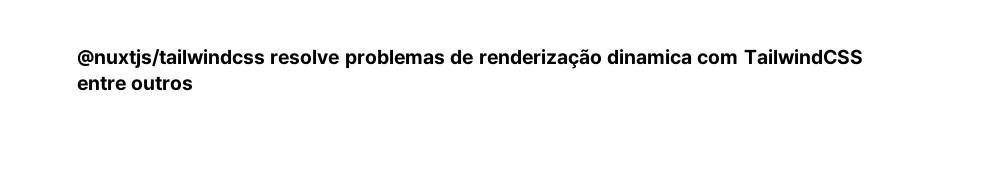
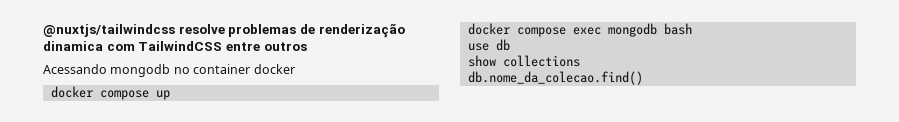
(194, 83) none -> [43,64,295,77] [50,86,170,100] [467,23,692,37] [467,39,510,51] [467,55,580,67] [467,71,643,85] // Acessando mongodb no container docker // docker compose up // docker compose exec mongodb bash // use db // show collections // db.nome_da_colecao.find()

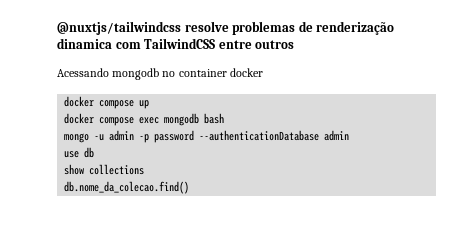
(692, 29) none -> [64,130,350,143] // mongo -u admin -p password --authenticationDatabase admin

